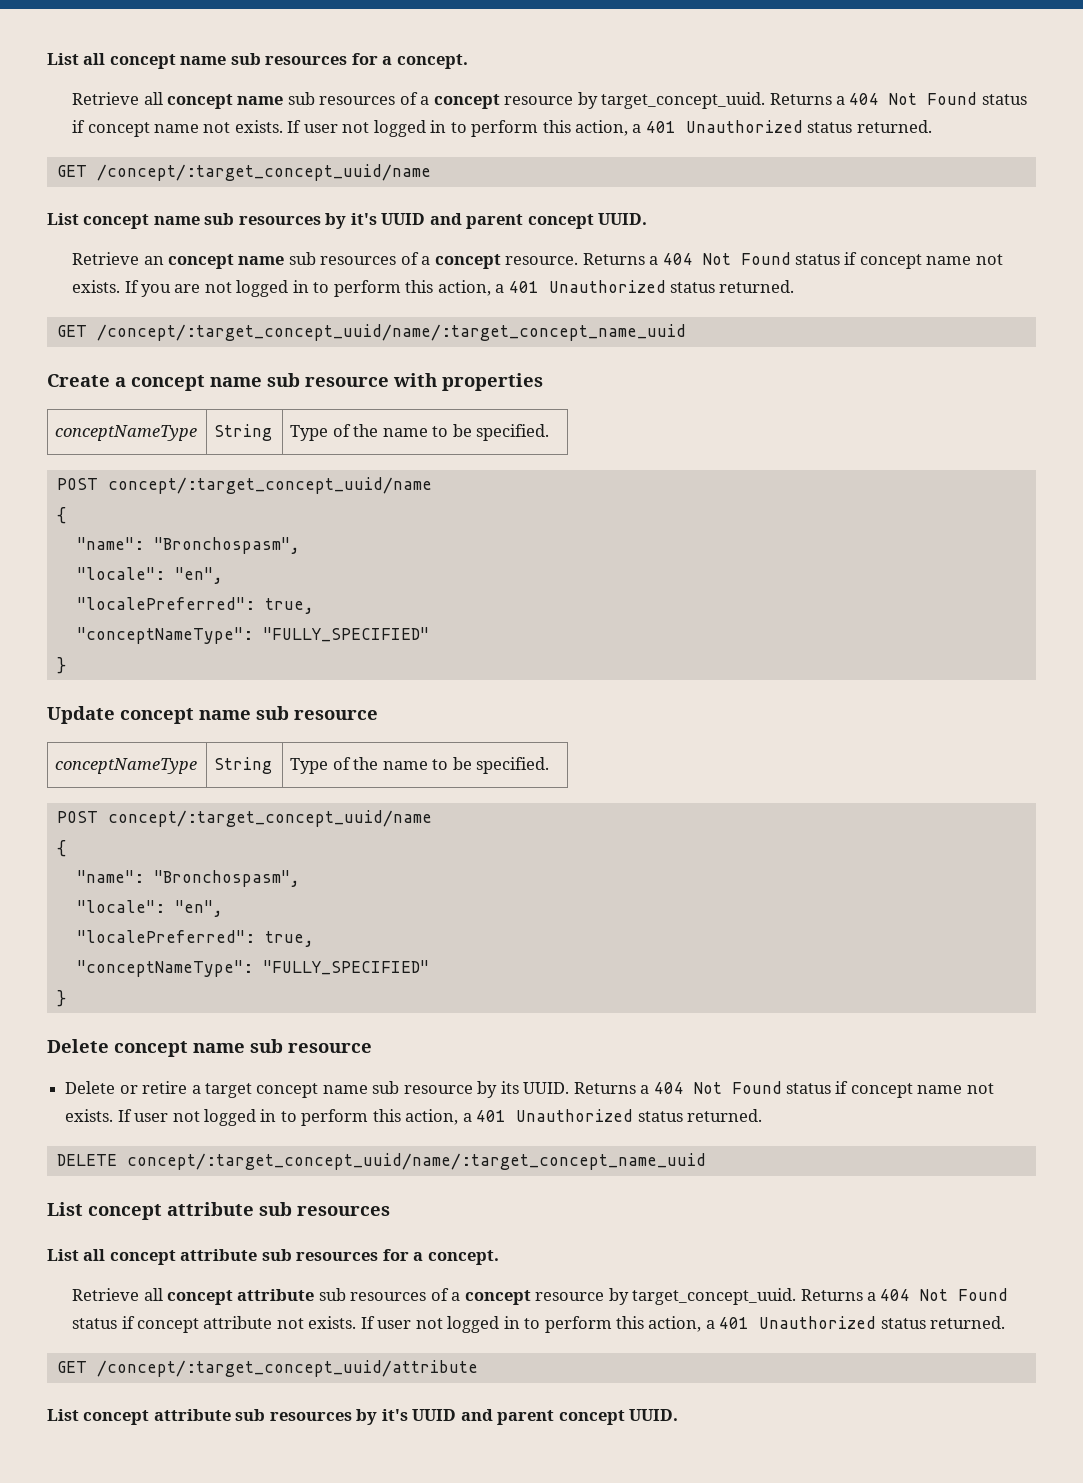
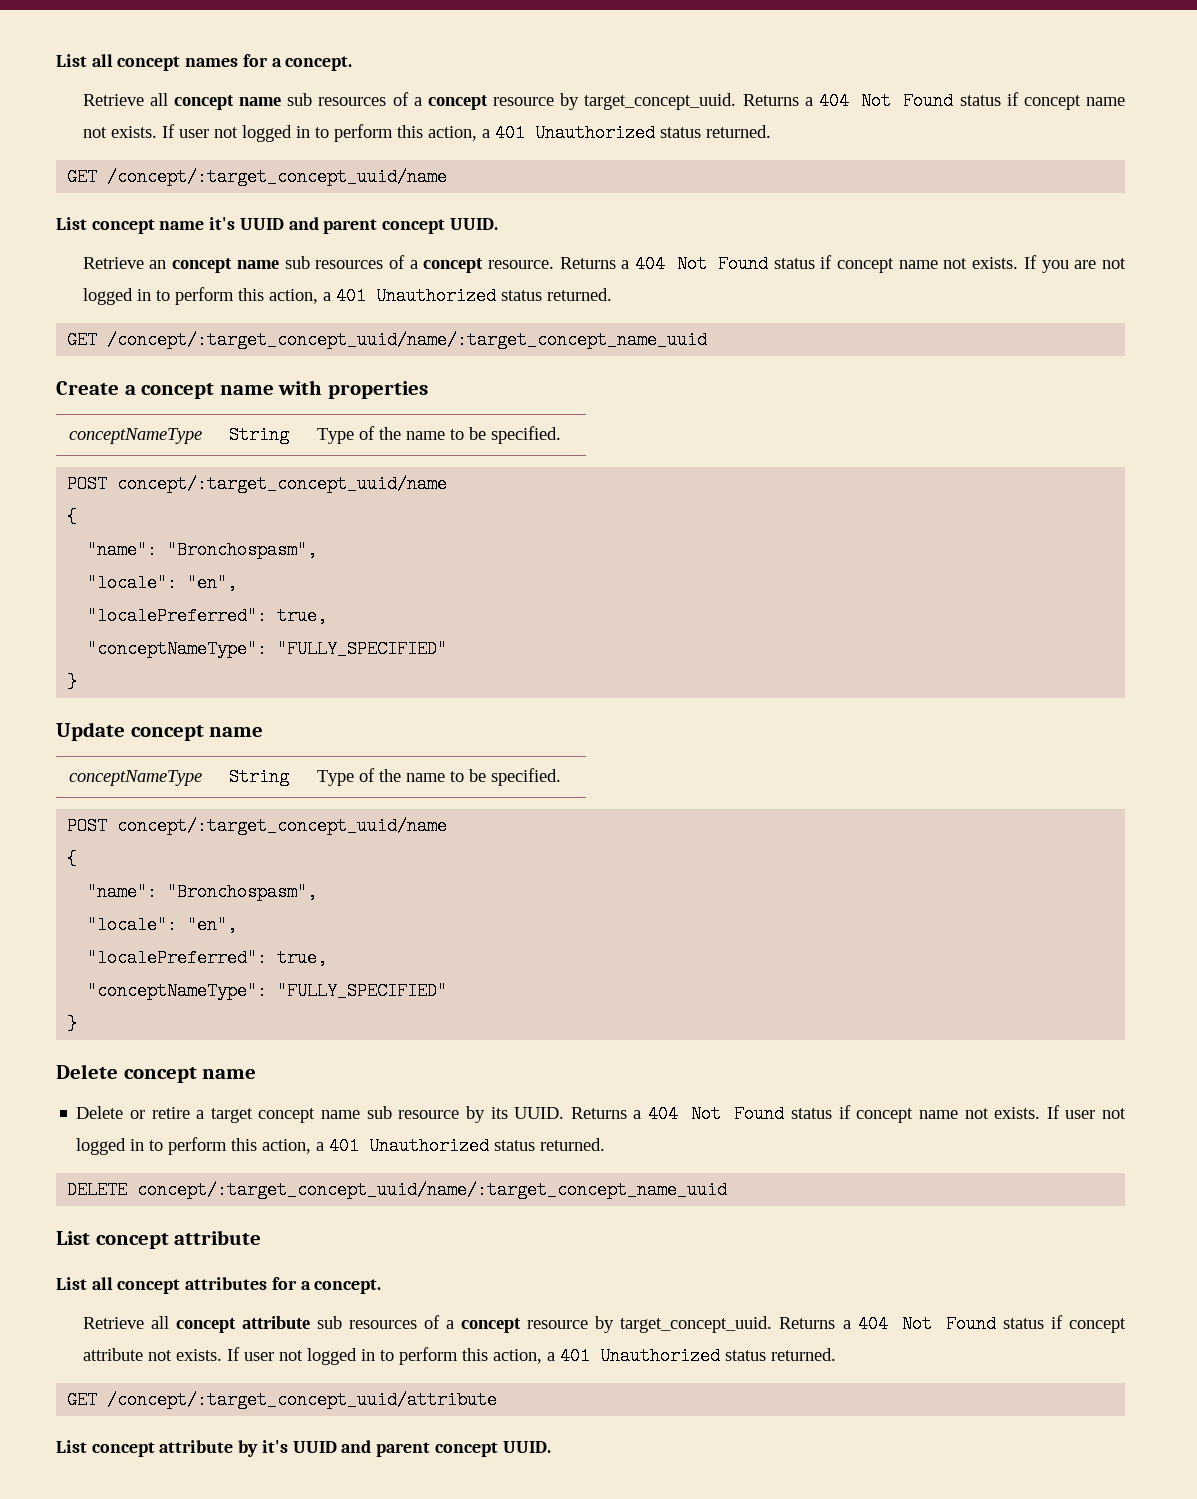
[47,53,348,69] List all concept name sub resources -> [56,54,239,71] List all concept names
[204,213,347,229] sub resources by -> (205, 225) none
[267,373,389,387] sub resource -> (274, 390) none
[256,706,378,720] sub resource -> (264, 732) none
[250,1039,372,1053] sub resource -> (257, 1074) none
[259,1202,390,1216] [47,1249,379,1265] sub resources // List all concept attribute sub resources -> [56,1277,268,1294] // List all concept attributes
[235,1409,352,1421] sub resources -> (234, 1446) none

